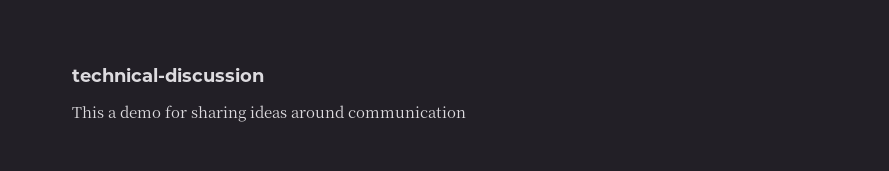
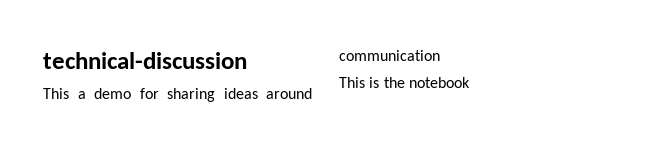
(467, 112) none -> [339,77,470,88] // This is the notebook

